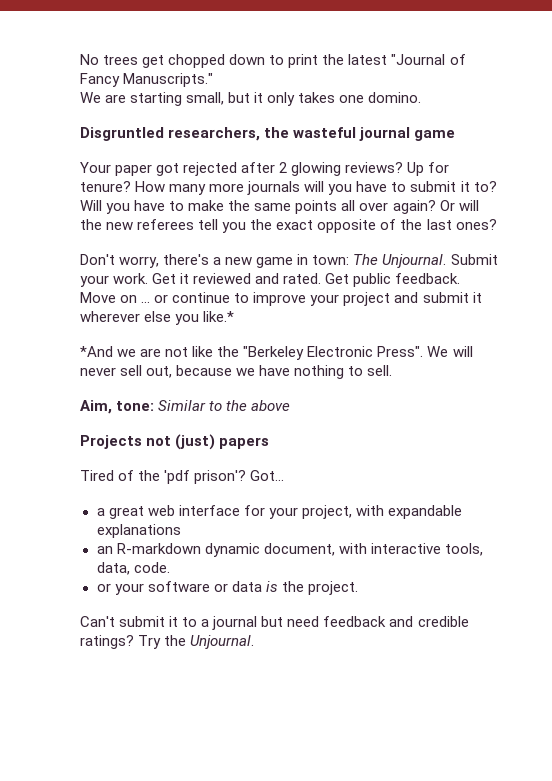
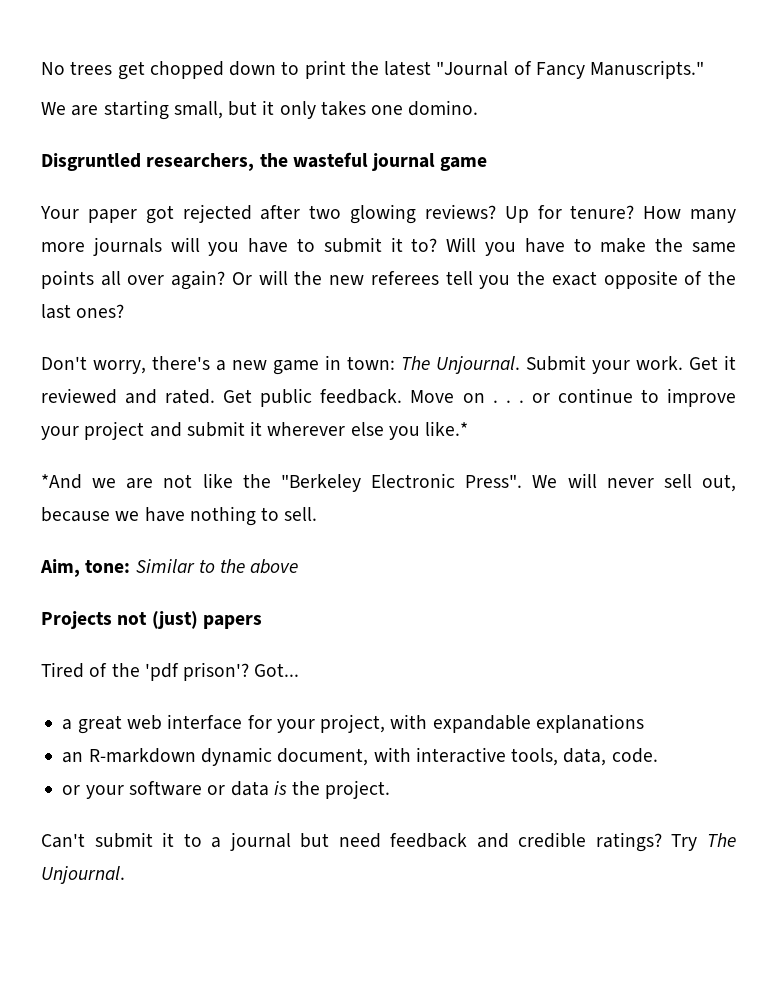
[279,162,288,173] 2 -> [309,205,342,219] two
[141,301,151,303] ... -> [492,400,524,403] . . .
[164,635,187,646] the -> [707,833,737,847] The

